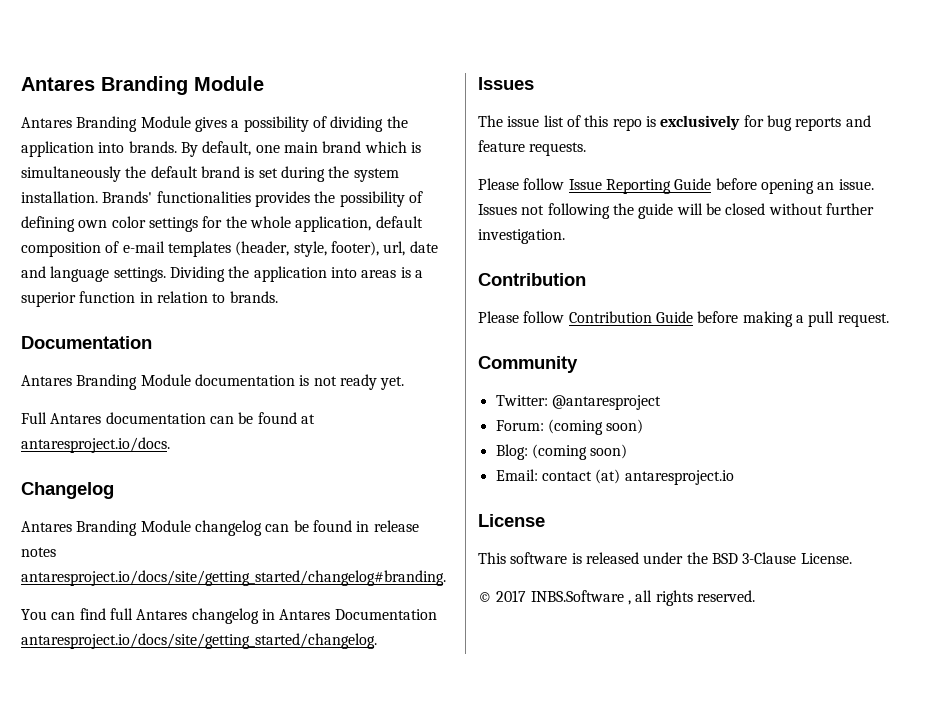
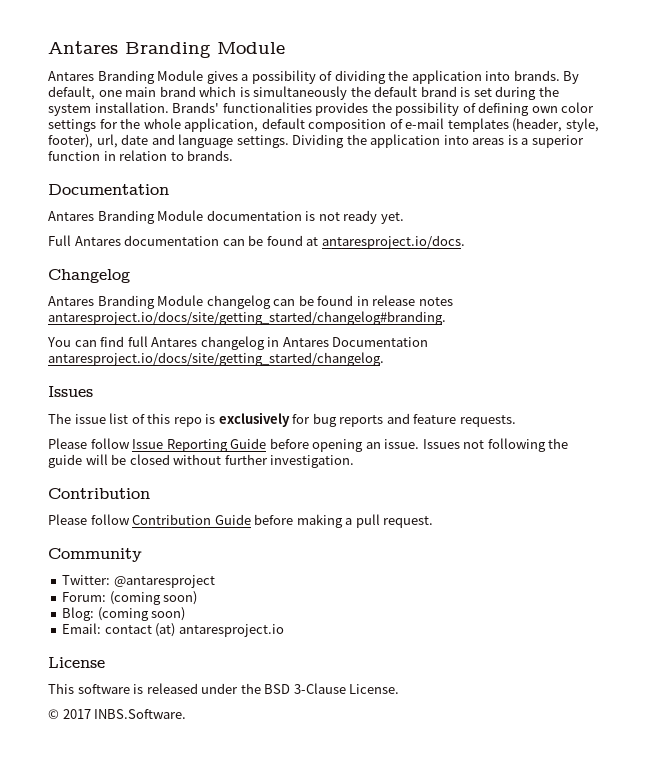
[530,590,755,606] INBS.Software , all rights reserved. -> [94,709,187,719] INBS.Software.

